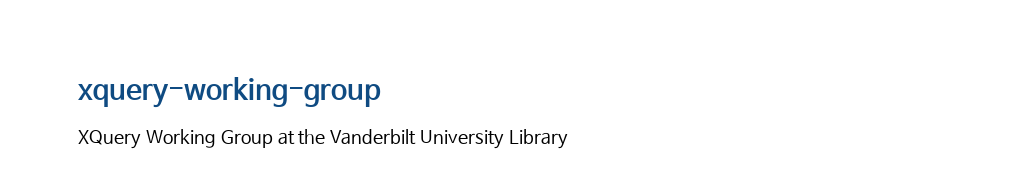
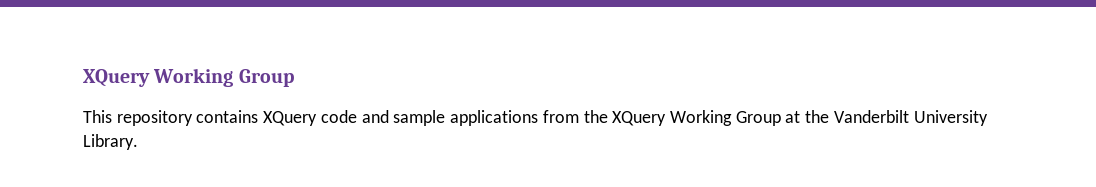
[78,77,381,108] xquery-working-group // -> [83,68,294,87] [83,110,608,126] XQuery Working Group // This repository contains XQuery code and sample applications from the
[509,129,569,149] Library -> [83,134,138,150] Library.

